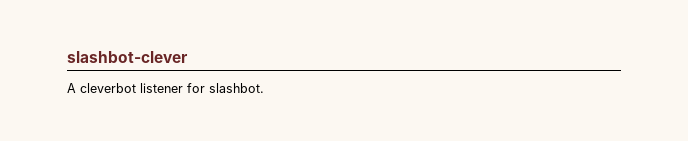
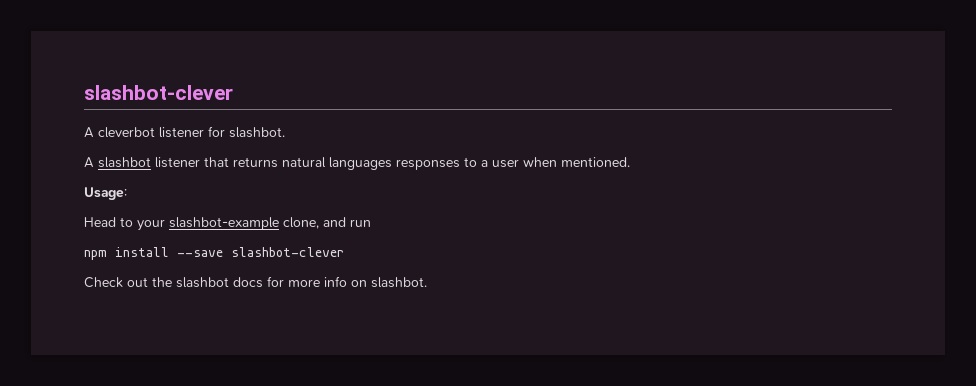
(264, 88) none -> [84,157,630,170] [84,187,127,200] [84,217,371,231] [84,247,344,260] [84,276,427,288] // A slashbot listener that returns natural languages responses to a user when mentioned. // Usage: // Head to your slashbot-example clone, and run // npm install --save slashbot-clever // Check out the slashbot docs for more info on slashbot.

